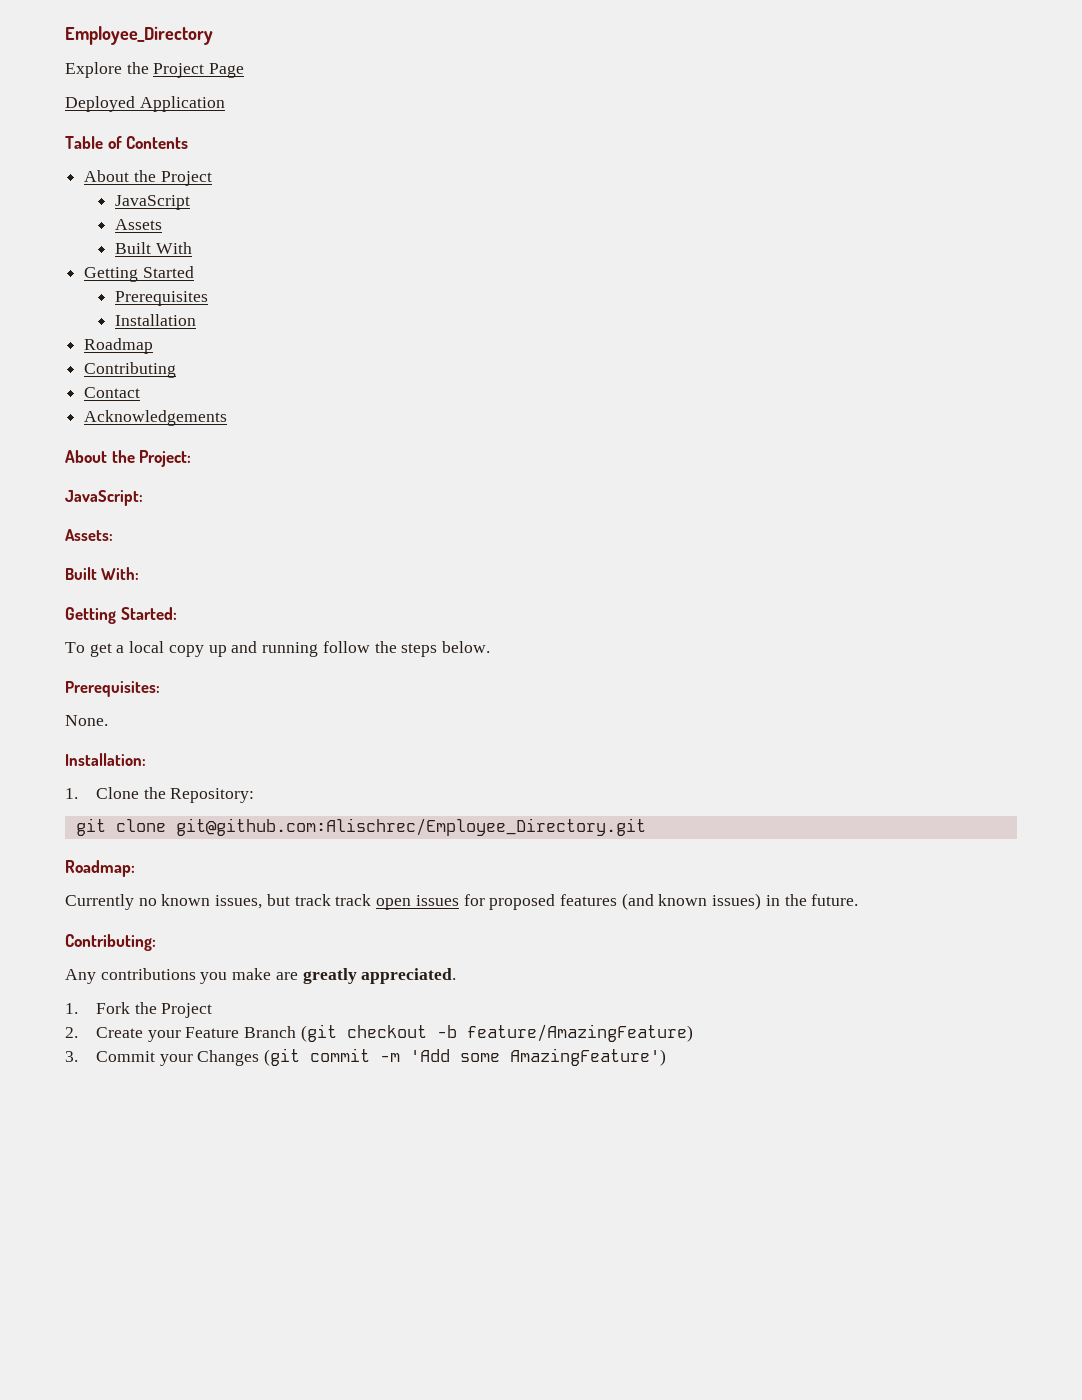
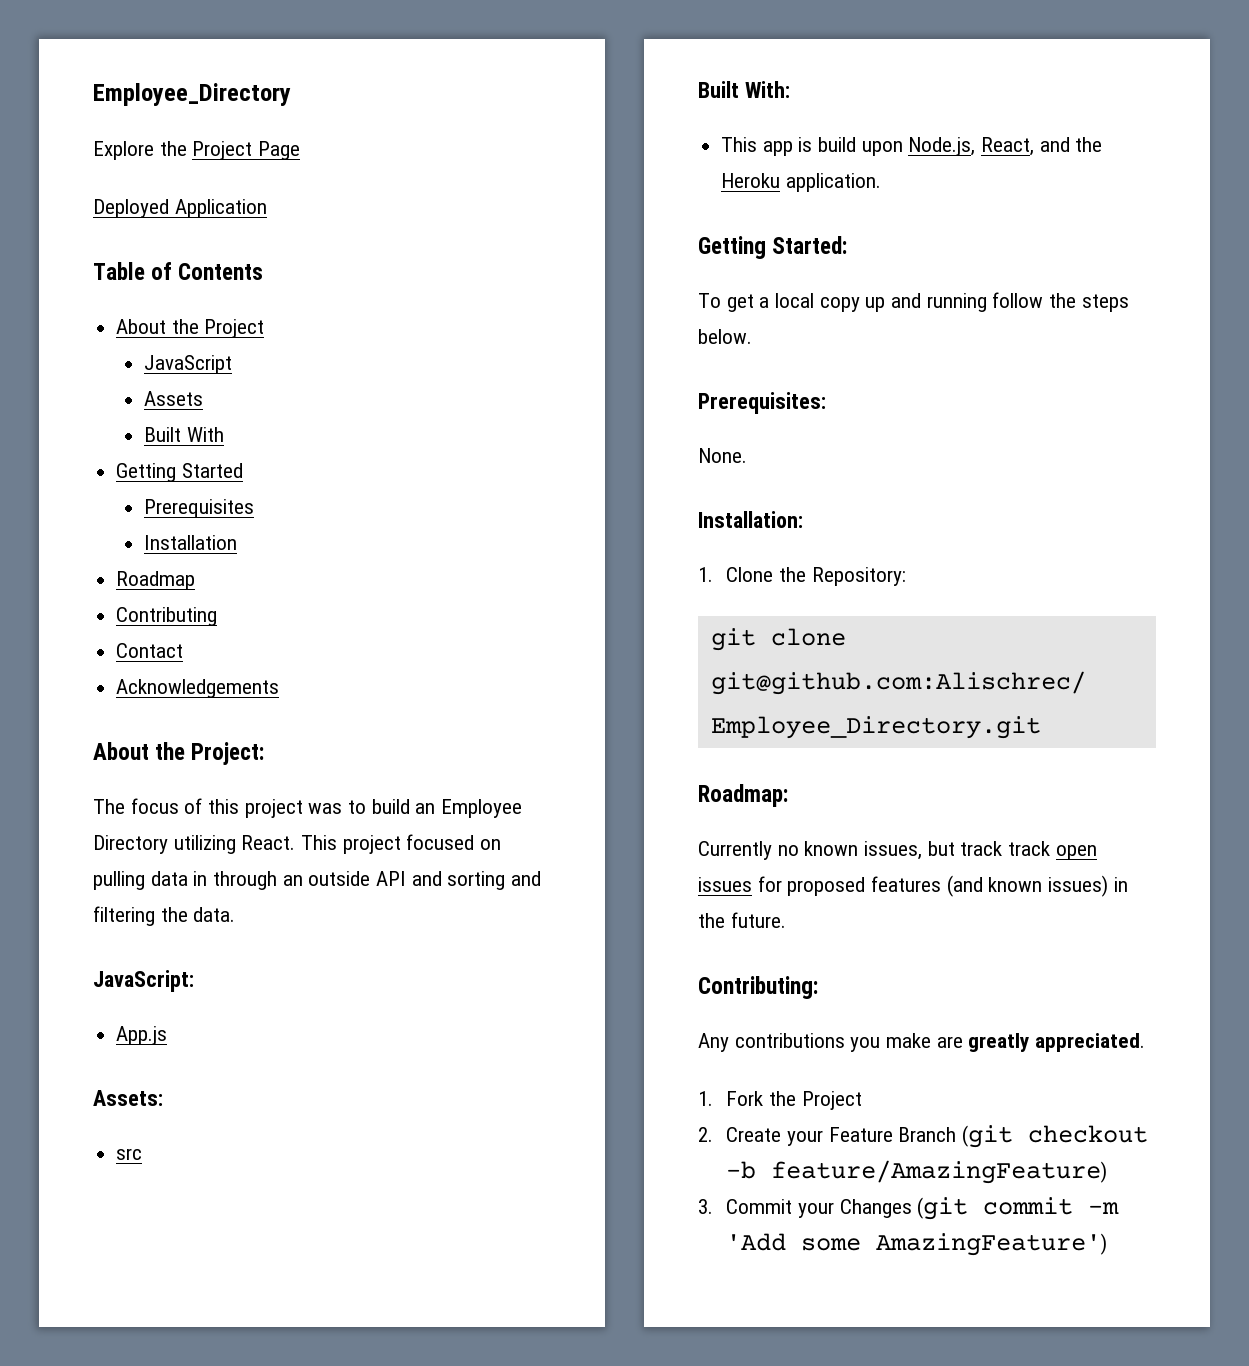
(192, 458) none -> [93,798,523,818] [93,834,502,854] [93,871,542,890] [93,906,236,926] // The focus of this project was to build an Employee Directory utilizing React. This project focused on pulling data in through an outside API and sorting and filtering the data.
(143, 498) none -> [116,1026,168,1045] // App.js
(113, 535) none -> [116,1148,143,1160] // src
(140, 573) none -> [721,137,1103,156] [721,173,881,192] // This app is build upon Node.js, React, and the Heroku application.

